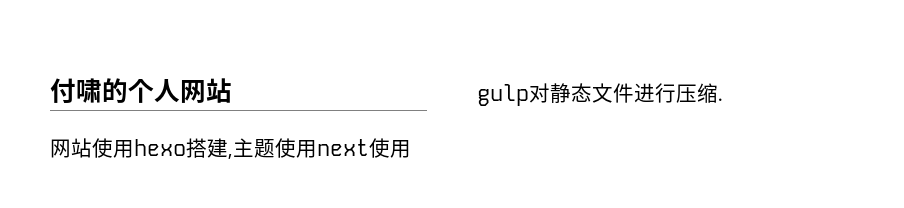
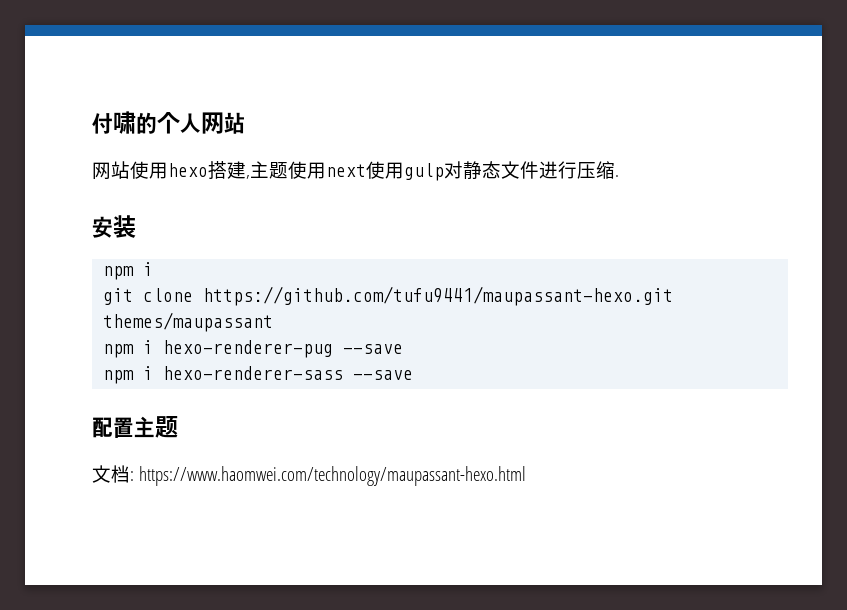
(723, 99) none -> [92,215,136,238] [103,262,154,280] [103,286,674,306] [103,312,274,332] [103,340,404,358] [103,366,414,384] [92,416,178,438] [92,465,526,486] // 安装 // npm i // git clone https://github.com/tufu9441/maupassant-hexo.git themes/maupassant // npm i hexo-renderer-pug --save // npm i hexo-renderer-sass --save // 配置主题 // 文档: https://www.haomwei.com/technology/maupassant-hexo.html

